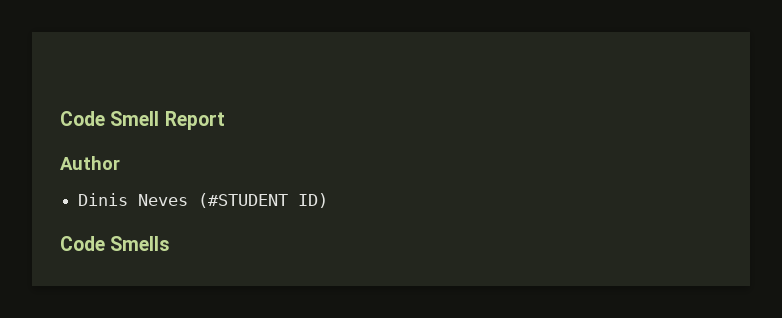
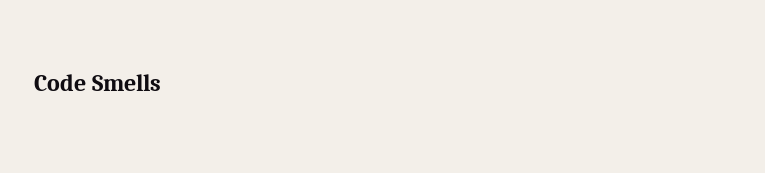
[60,111,225,130] [60,156,120,170] [78,193,329,208] [60,236,105,251] Code Smell Report // Author // Dinis Neves (#STUDENT ID) // Code -> [34,74,86,91] Code

